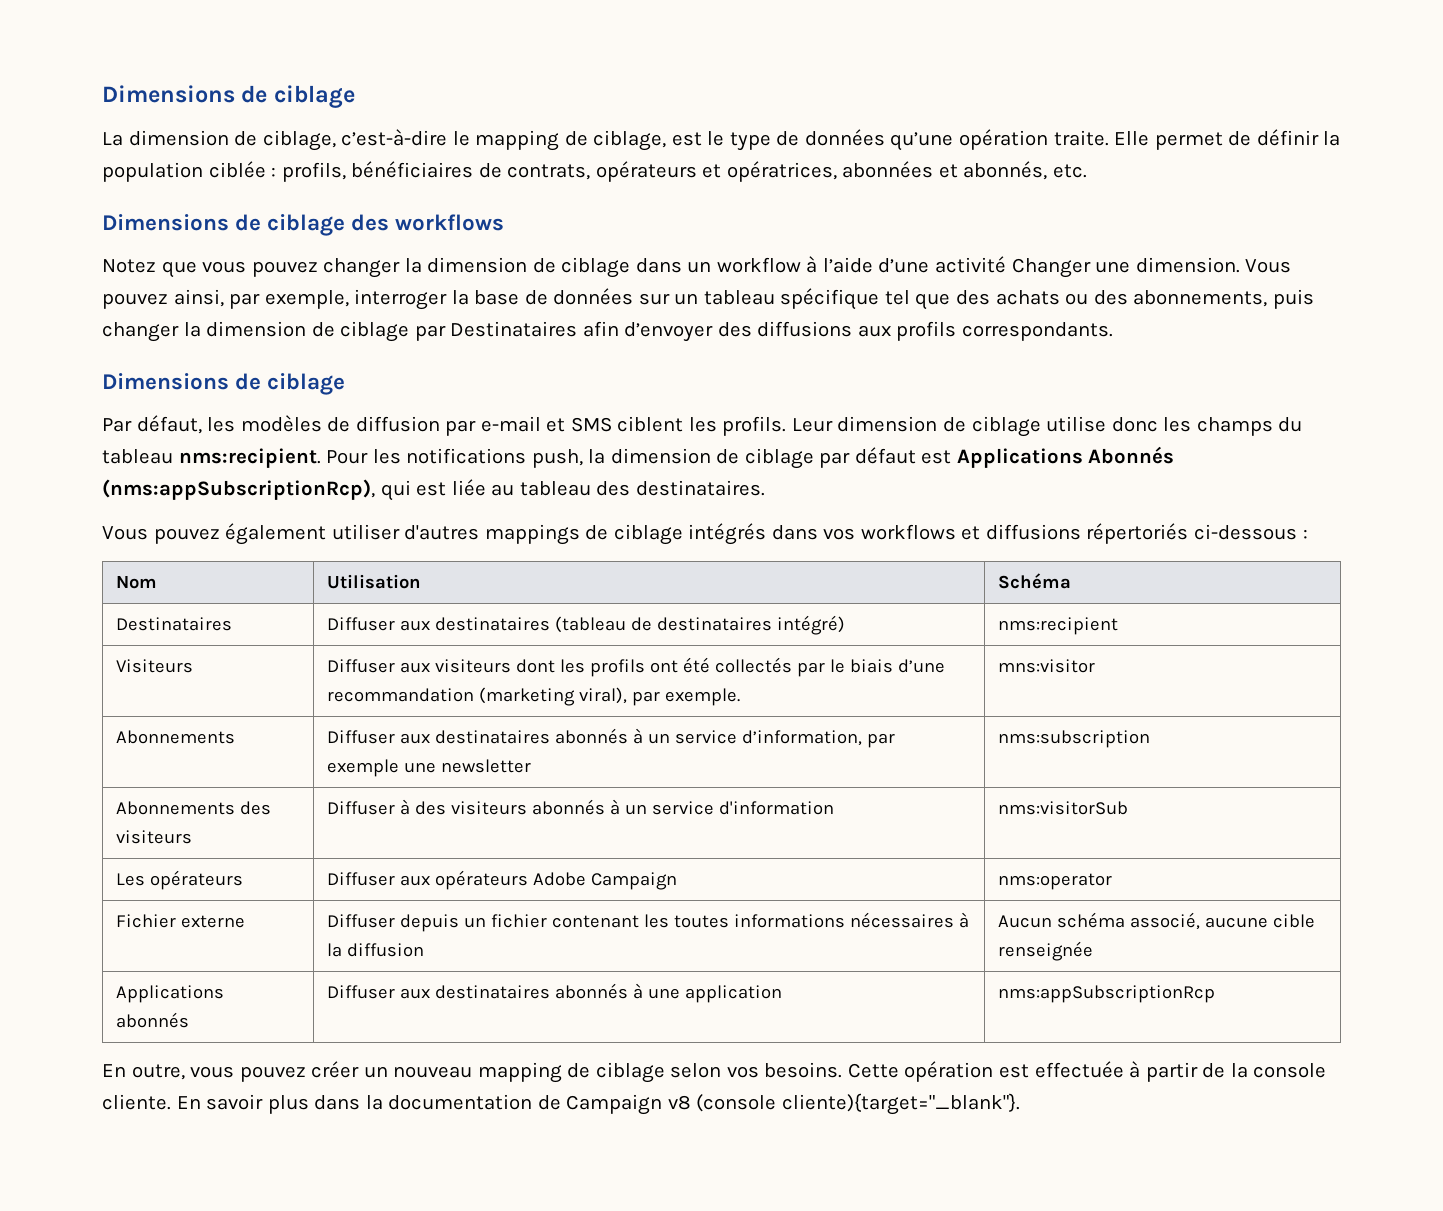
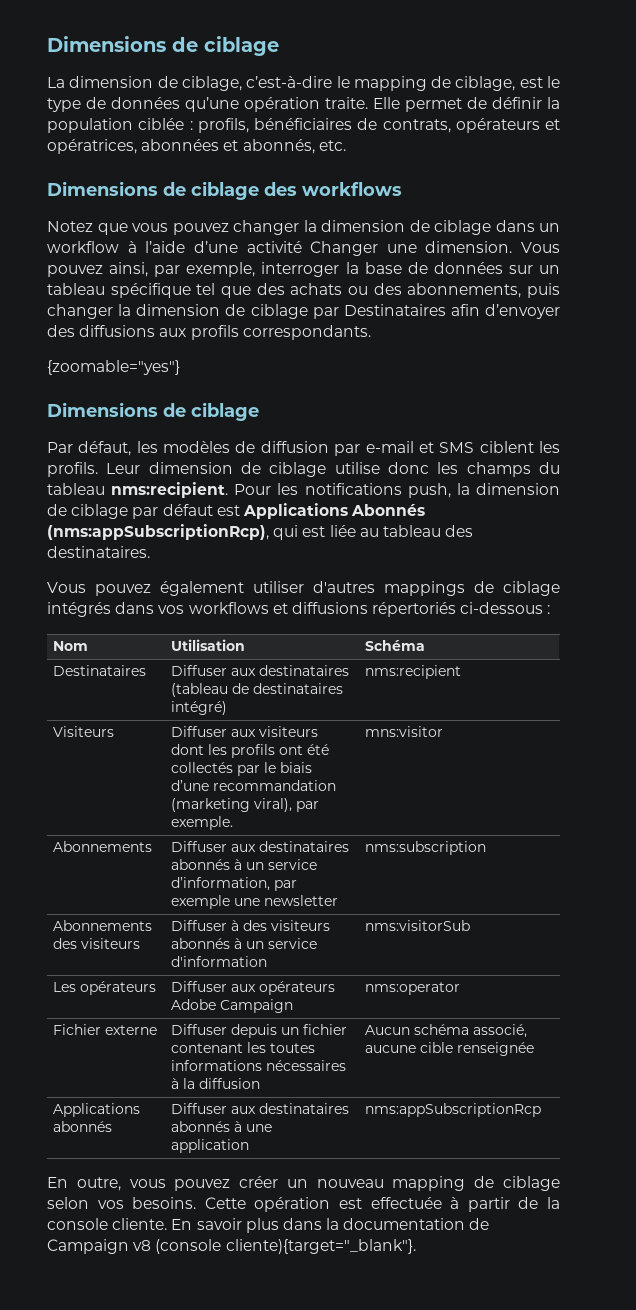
(1113, 331) none -> [47,360,180,375] // {zoomable="yes"}

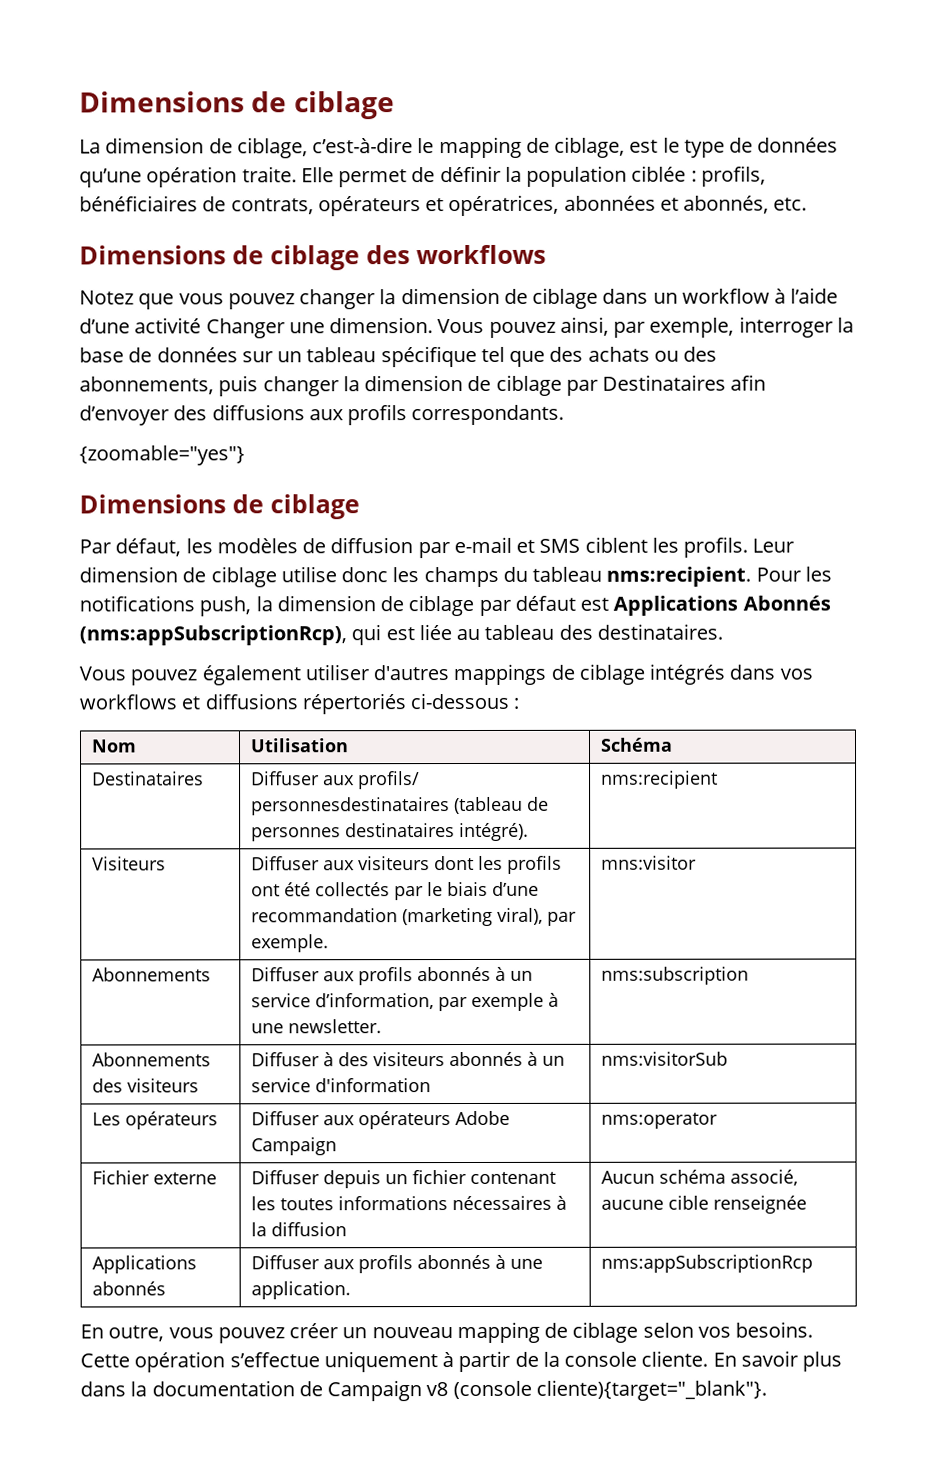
[259,665,350,676] [171,683,344,697] [171,701,228,715] destinataires (tableau de destinataires intégré) -> [357,771,420,790] [250,796,549,816] [250,822,529,842] profils/ personnesdestinataires (tableau de personnes destinataires intégré).
[259,841,350,852] destinataires -> [357,967,413,986] profils
[234,895,339,906] une newsletter -> [547,992,559,1007] [250,1019,382,1034] à une newsletter.
[259,1103,350,1114] destinataires -> [357,1255,413,1274] profils
[171,1139,250,1153] application -> [250,1281,351,1300] application.
[339,1197,442,1209] est effectuée -> [229,1351,438,1373] s’effectue uniquement

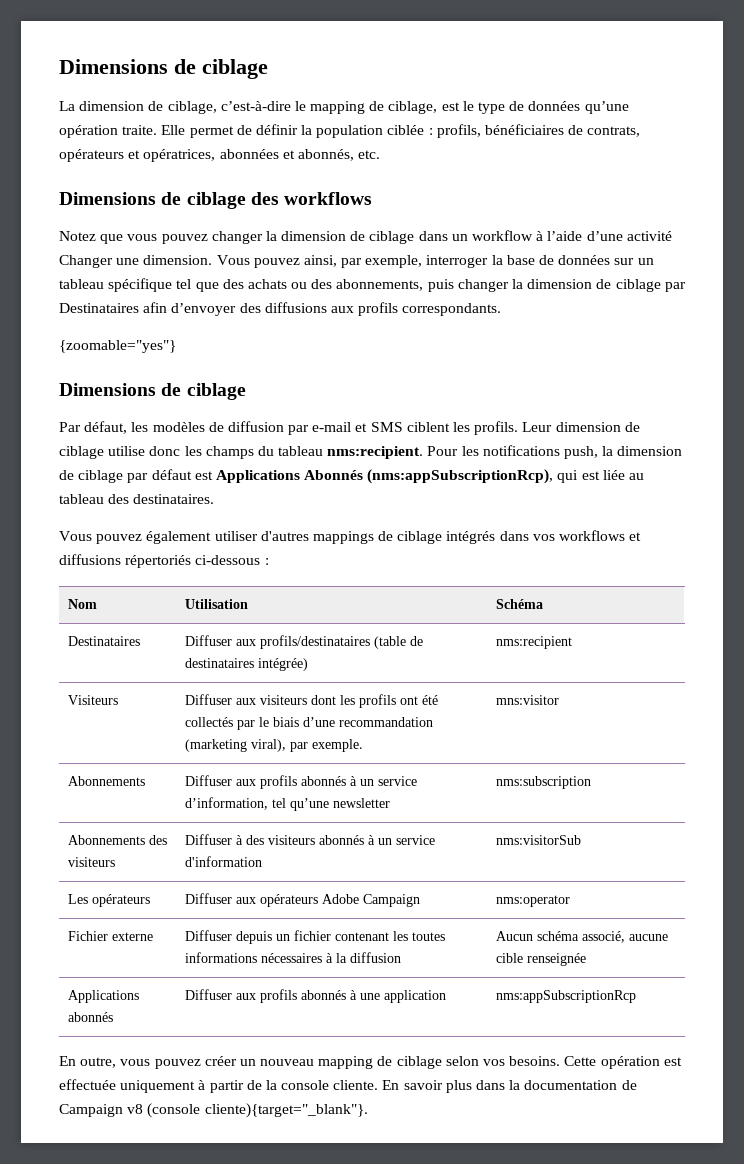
[357,771,420,790] [250,796,549,816] [250,822,529,842] profils/ personnesdestinataires (tableau de personnes destinataires intégré). -> [259,635,423,649] [184,658,308,671] profils/destinataires (table de destinataires intégrée)
[437,992,559,1012] [250,1019,382,1034] par exemple à une newsletter. -> [271,798,390,811] tel qu’une newsletter
[250,1281,351,1300] application. -> [383,990,446,1003] application
[229,1352,320,1368] s’effectue -> [663,1057,682,1066] [59,1079,116,1090] est effectuée

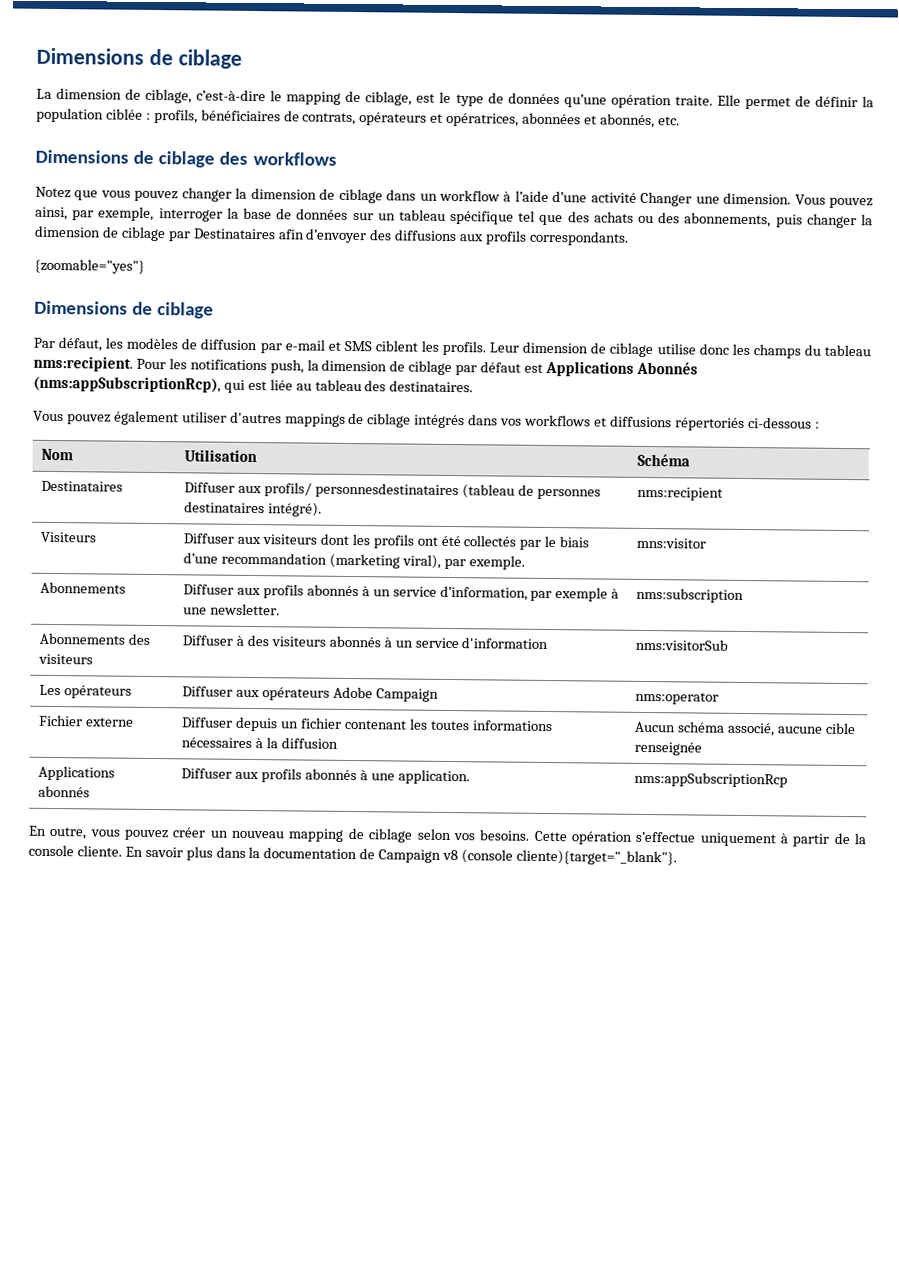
[259,635,423,649] [184,658,308,671] profils/destinataires (table de destinataires intégrée) -> [264,482,601,500] [184,501,323,517] profils/ personnesdestinataires (tableau de personnes destinataires intégré).
[271,798,390,811] tel qu’une newsletter -> [530,587,620,602] [183,603,281,616] par exemple à une newsletter.
[383,990,446,1003] application -> [397,769,470,785] application.
[663,1057,682,1066] [59,1079,116,1090] est effectuée -> [635,831,696,843] s’effectue

